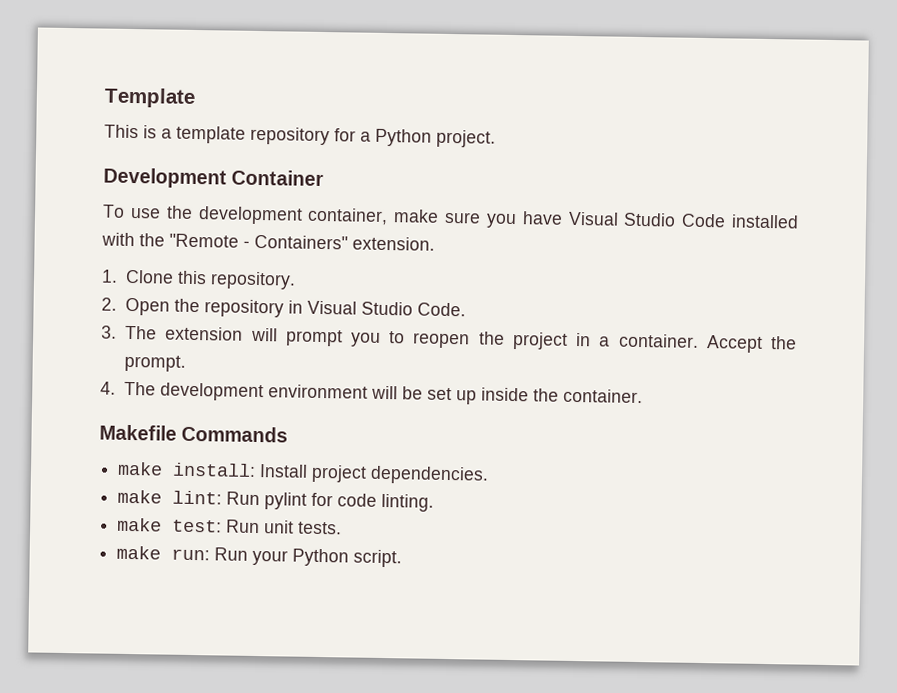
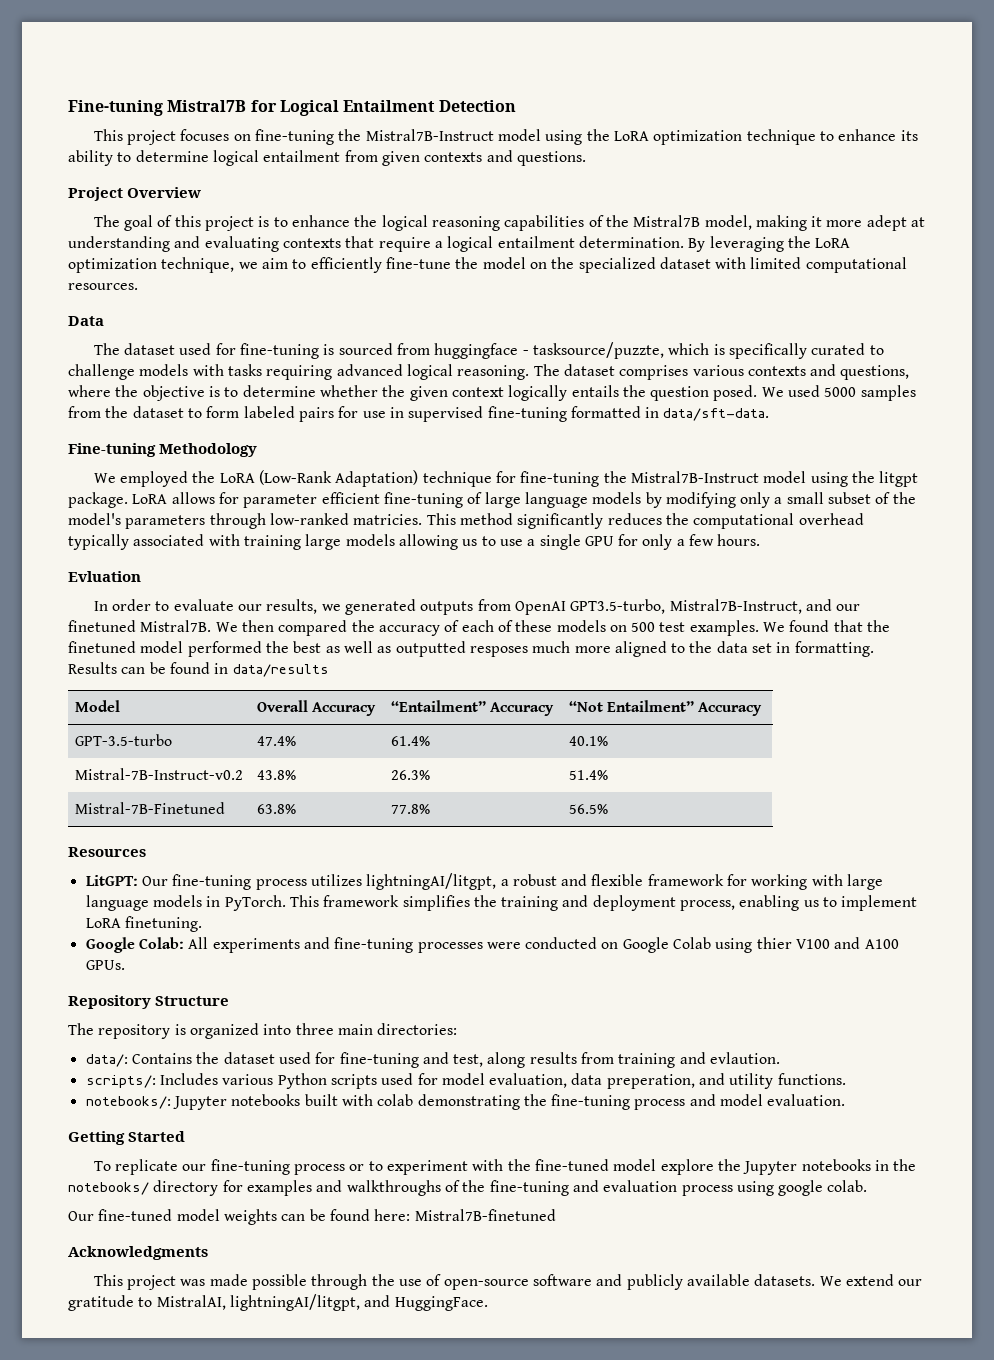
[104,87,196,108] [104,124,496,148] [103,167,325,189] [102,204,800,229] [101,232,435,251] [101,269,297,290] [101,297,467,318] [101,325,798,353] [124,354,187,372] [100,381,644,405] [99,424,289,443] [117,461,490,485] [117,489,435,512] [117,517,343,535] [116,545,403,568] Template // This is a template repository for a Python project. // Development Container // To use the development container, make sure you have Visual Studio Code installed with the "Remote - Containers" extension. // 1. Clone this repository. // 2. Open the repository in Visual Studio Code. // 3. The extension will prompt you to reopen the project in a container. Accept the prompt. // 4. The development environment will be set up inside the container. // Makefile Commands // make install: Install project dependencies. // make lint: Run pylint for code linting. // make test: Run unit tests. // make run: Run your Python script. -> [68,100,516,116] [93,129,918,145] [68,150,586,166] [68,187,202,201] [93,215,926,231] [68,236,851,252] [68,257,907,273] [68,283,138,290] [68,316,104,326] [93,342,884,359] [68,364,910,380] [68,385,916,401] [68,406,770,422] [68,443,258,457] [93,470,919,487] [68,492,916,508] [68,513,864,529] [68,534,761,550] [68,571,141,582] [93,599,861,615] [68,620,891,636] [68,641,874,657] [68,662,329,677] [74,700,120,712] [256,700,377,716] [390,700,555,716] [568,700,763,716] [74,734,172,746] [256,736,296,746] [390,736,430,746] [568,736,608,746] [74,768,243,780] [256,770,296,780] [390,770,430,780] [568,770,608,780] [74,802,225,814] [256,804,296,814] [390,804,430,814] [568,804,608,814] [68,847,146,857] [85,873,884,890] [85,895,918,911] [85,916,202,932] [85,937,899,953] [85,960,125,970] [68,995,230,1009] [68,1023,458,1039] [85,1052,781,1068] [85,1073,846,1089] [85,1094,846,1110] [68,1131,186,1145] [93,1159,917,1175] [68,1180,868,1196] [68,1209,556,1225] [68,1246,208,1260] [93,1274,923,1290] [68,1294,488,1311] Fine-tuning Mistral7B for Logical Entailment Detection // This project focuses on fine-tuning the Mistral7B-Instruct model using the LoRA optimization technique to enhance its ability to determine logical entailment from given contexts and questions. // Project Overview // The goal of this project is to enhance the logical reasoning capabilities of the Mistral7B model, making it more adept at understanding and evaluating contexts that require a logical entailment determination. By leveraging the LoRA optimization technique, we aim to efficiently fine-tune the model on the specialized dataset with limited computational resources. // Data // The dataset used for fine-tuning is sourced from huggingface - tasksource/puzzte, which is specifically curated to challenge models with tasks requiring advanced logical reasoning. The dataset comprises various contexts and questions, where the objective is to determine whether the given context logically entails the question posed. We used 5000 samples from the dataset to form labeled pairs for use in supervised fine-tuning formatted in data/sft-data. // Fine-tuning Methodology // We employed the LoRA (Low-Rank Adaptation) technique for fine-tuning the Mistral7B-Instruct model using the litgpt package. LoRA allows for parameter efficient fine-tuning of large language models by modifying only a small subset of the model's parameters through low-ranked matricies. This method significantly reduces the computational overhead typically associated with training large models allowing us to use a single GPU for only a few hours. // Evluation // In order to evaluate our results, we generated outputs from OpenAI GPT3.5-turbo, Mistral7B-Instruct, and our finetuned Mistral7B. We then compared the accuracy of each of these models on 500 test examples. We found that the finetuned model performed the best as well as outputted resposes much more aligned to the data set in formatting. Results can be found in data/results // Model | Overall Accuracy | “Entailment” Accuracy | “Not Entailment” Accuracy // GPT-3.5-turbo | 47.4% | 61.4% | 40.1% // Mistral-7B-Instruct-v0.2 | 43.8% | 26.3% | 51.4% // Mistral-7B-Finetuned | 63.8% | 77.8% | 56.5% // Resources // LitGPT: Our fine-tuning process utilizes lightningAI/litgpt, a robust and flexible framework for working with large language models in PyTorch. This framework simplifies the training and deployment process, enabling us to implement LoRA finetuning. // Google Colab: All experiments and fine-tuning processes were conducted on Google Colab using thier V100 and A100 GPUs. // Repository Structure // The repository is organized into three main directories: // data/: Contains the dataset used for fine-tuning and test, along results from training and evlaution. // scripts/: Includes various Python scripts used for model evaluation, data preperation, and utility functions. // notebooks/: Jupyter notebooks built with colab demonstrating the fine-tuning process and model evaluation. // Getting Started // To replicate our fine-tuning process or to experiment with the fine-tuned model explore the Jupyter notebooks in the notebooks/ directory for examples and walkthroughs of the fine-tuning and evaluation process using google colab. // Our fine-tuned model weights can be found here: Mistral7B-finetuned // Acknowledgments // This project was made possible through the use of open-source software and publicly available datasets. We extend our gratitude to MistralAI, lightningAI/litgpt, and HuggingFace.

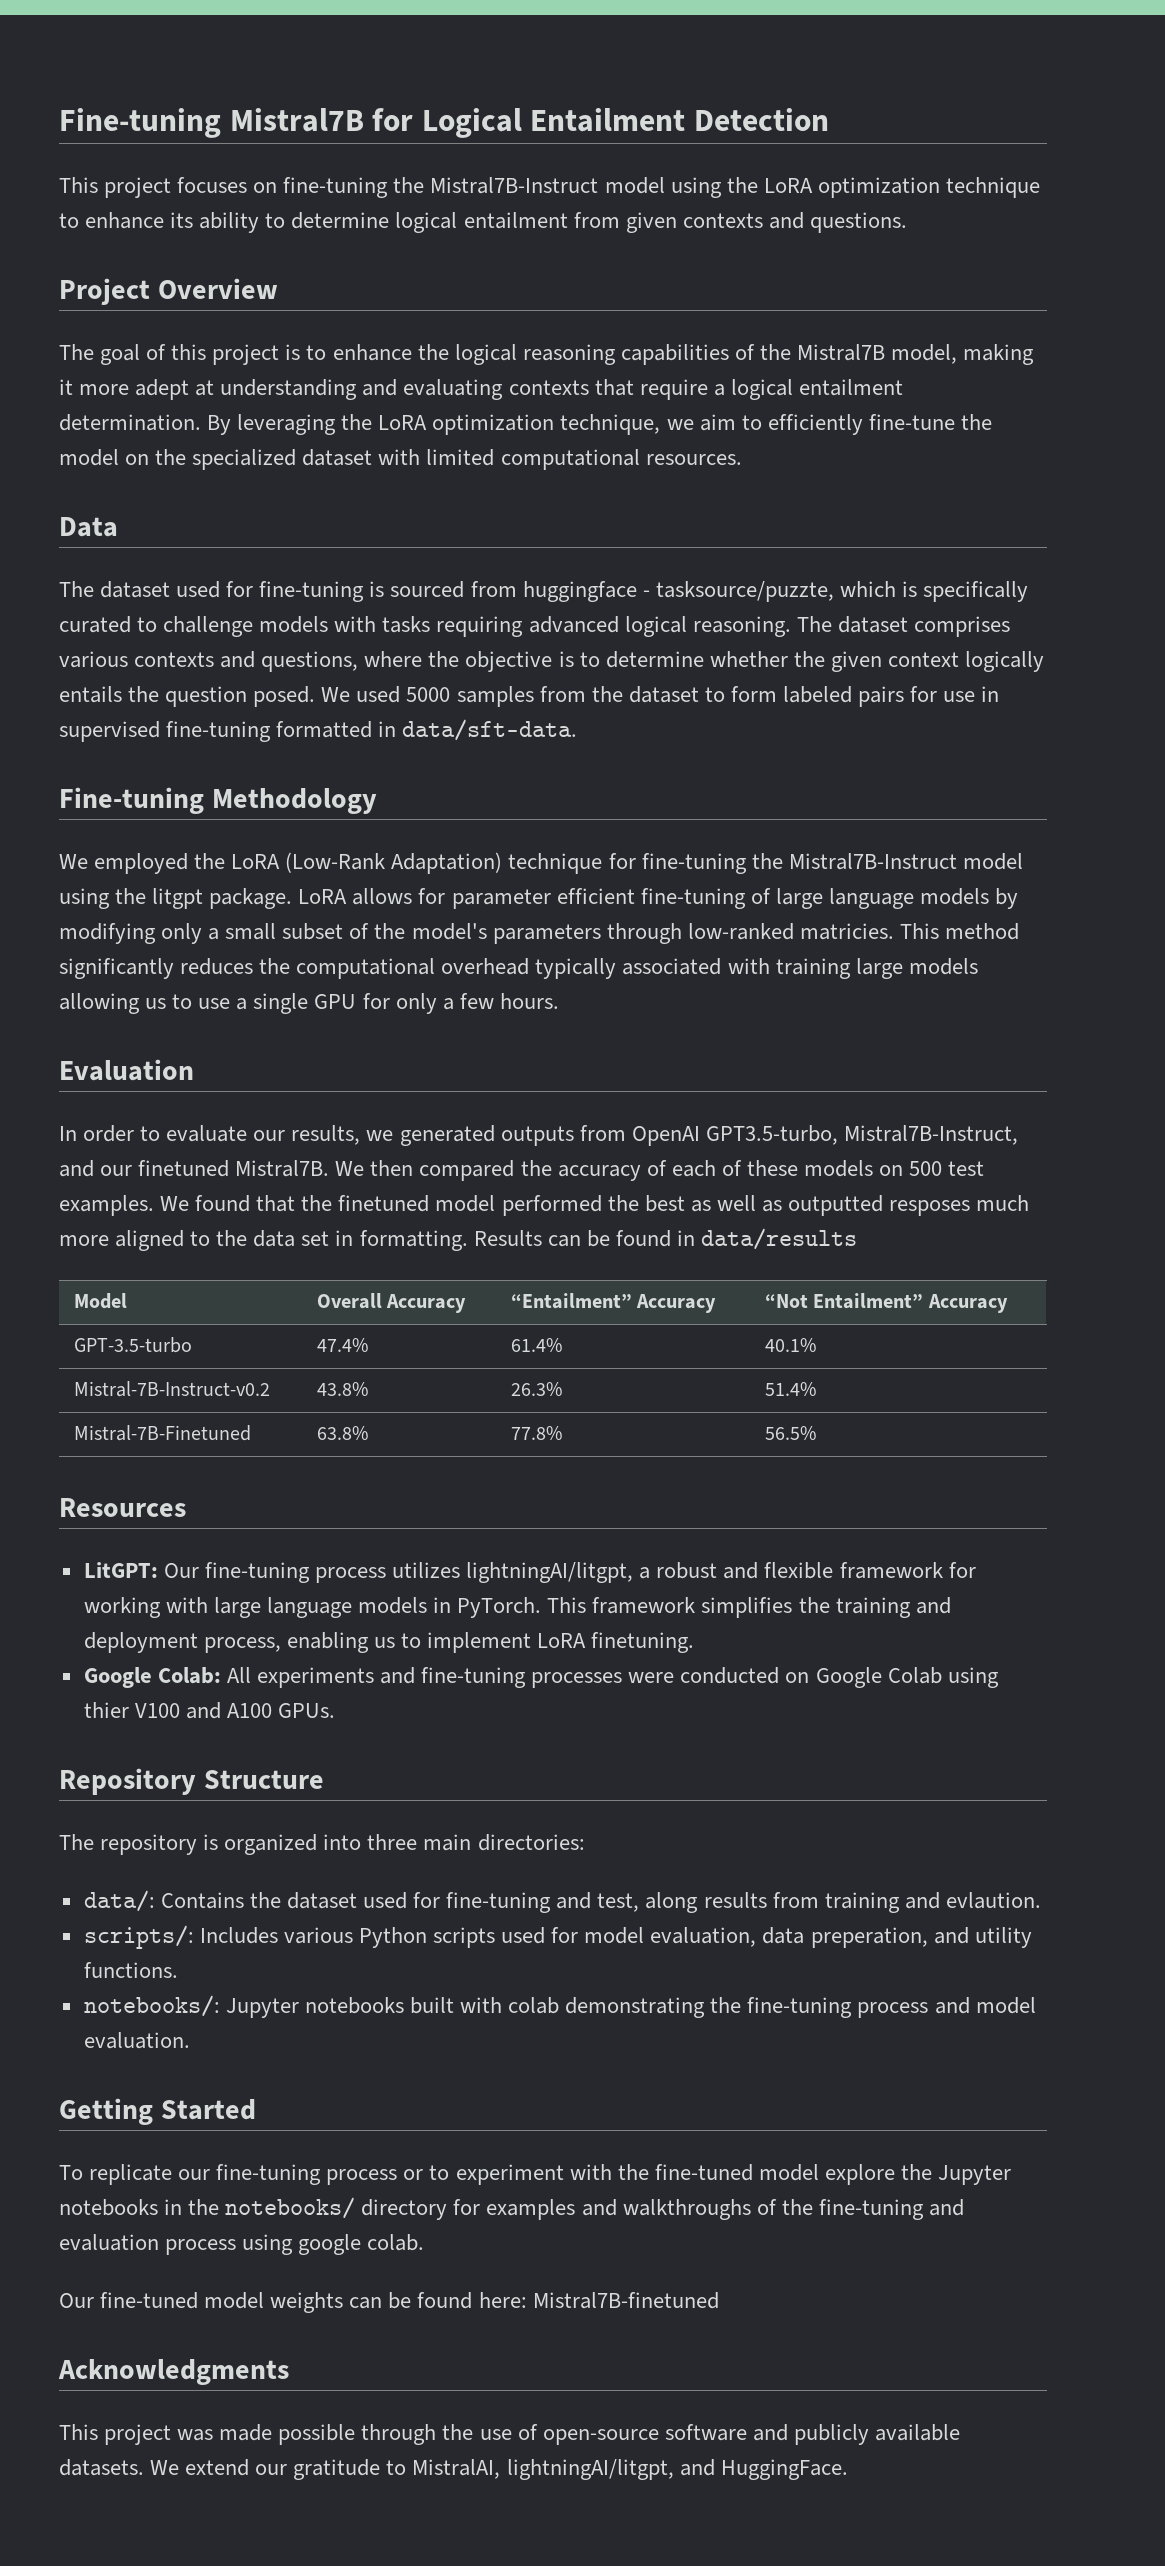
[68,571,141,582] Evluation -> [59,1059,194,1081] Evaluation

